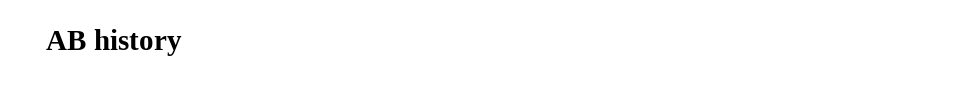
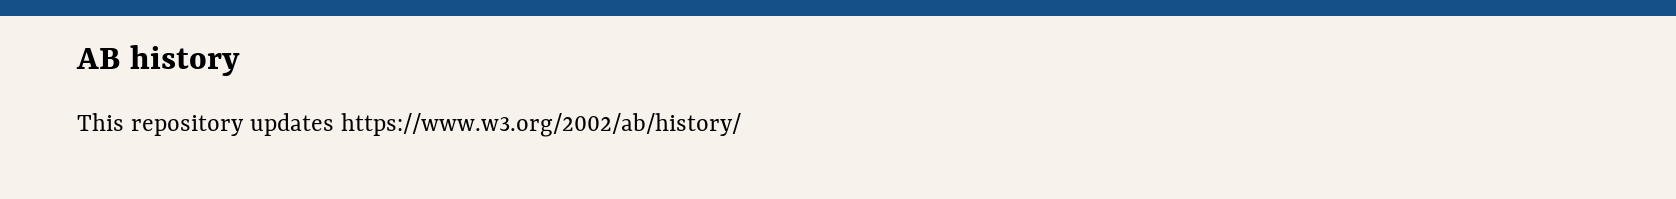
(182, 42) none -> [77,113,742,137] // This repository updates https://www.w3.org/2002/ab/history/

